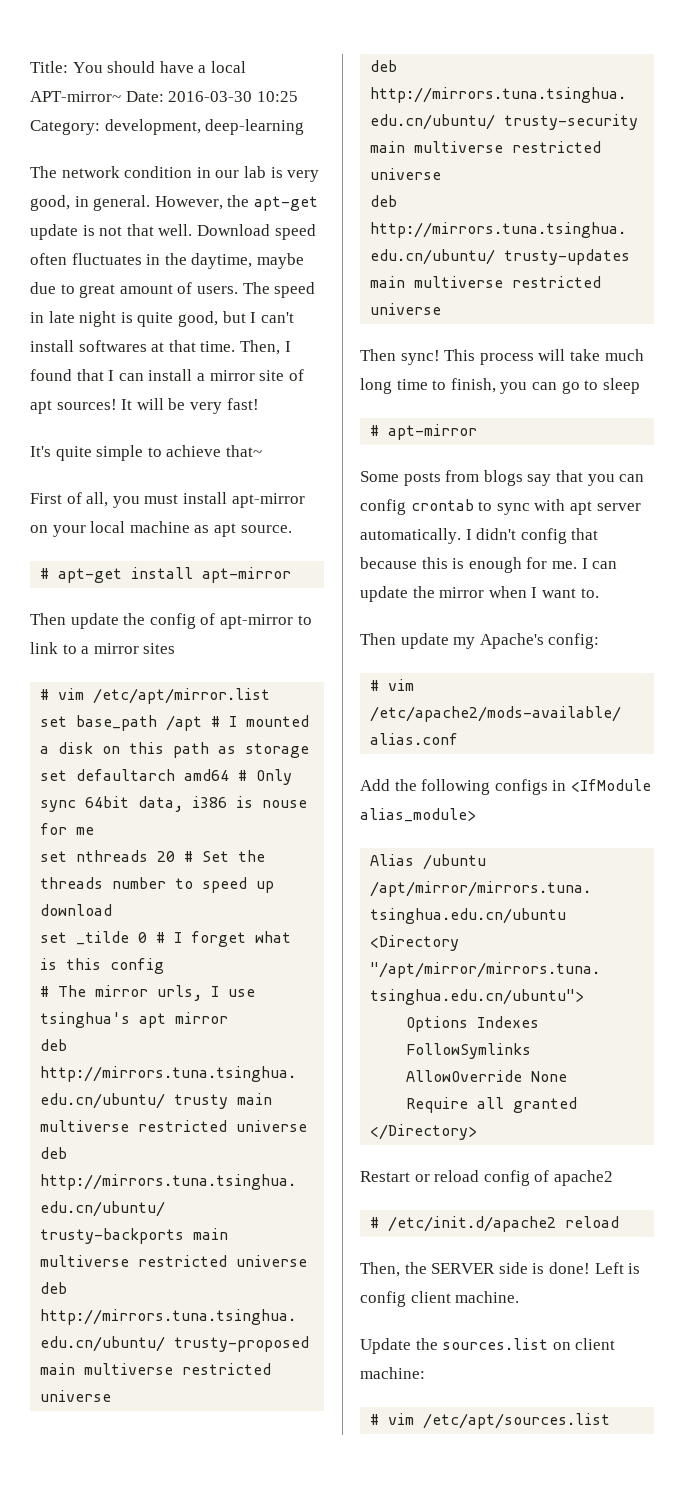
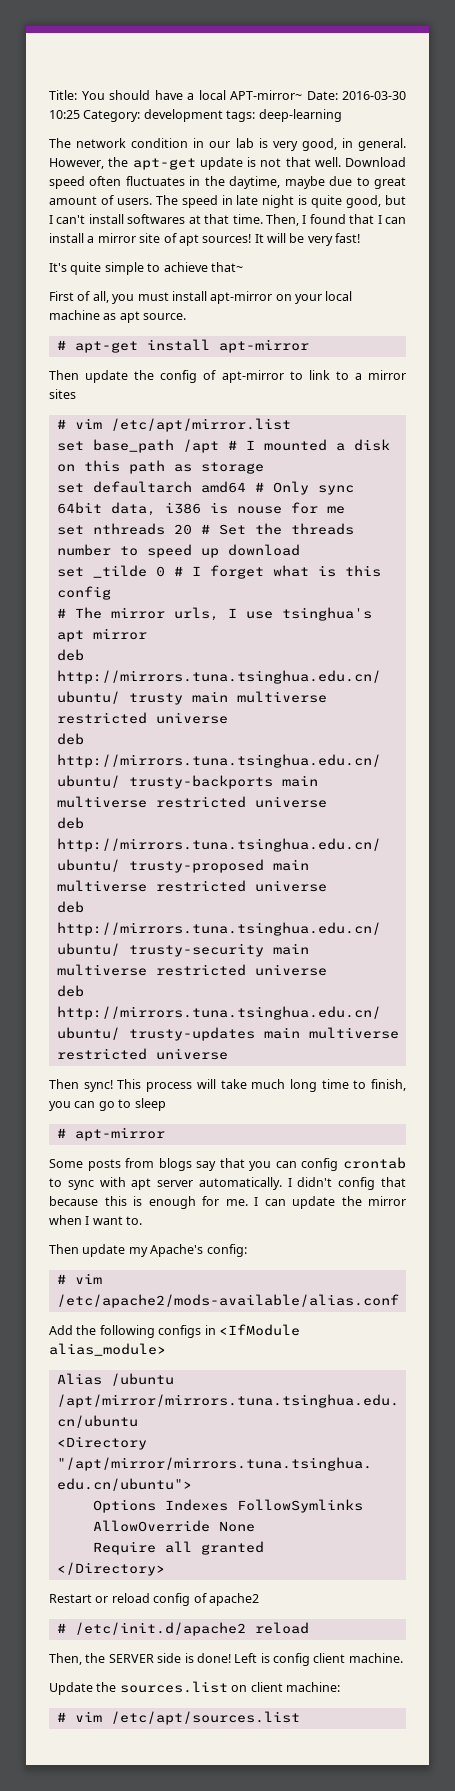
[104,119,201,135] development, -> [143,109,256,122] development tags:

